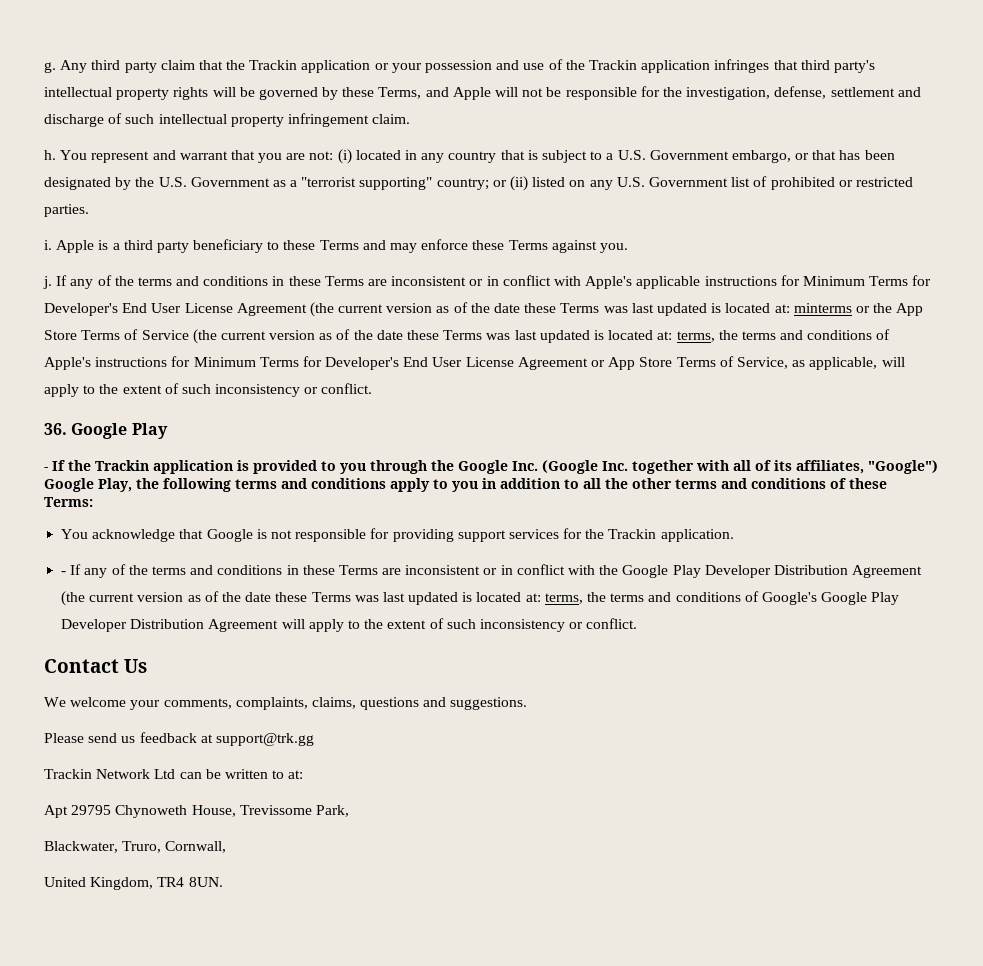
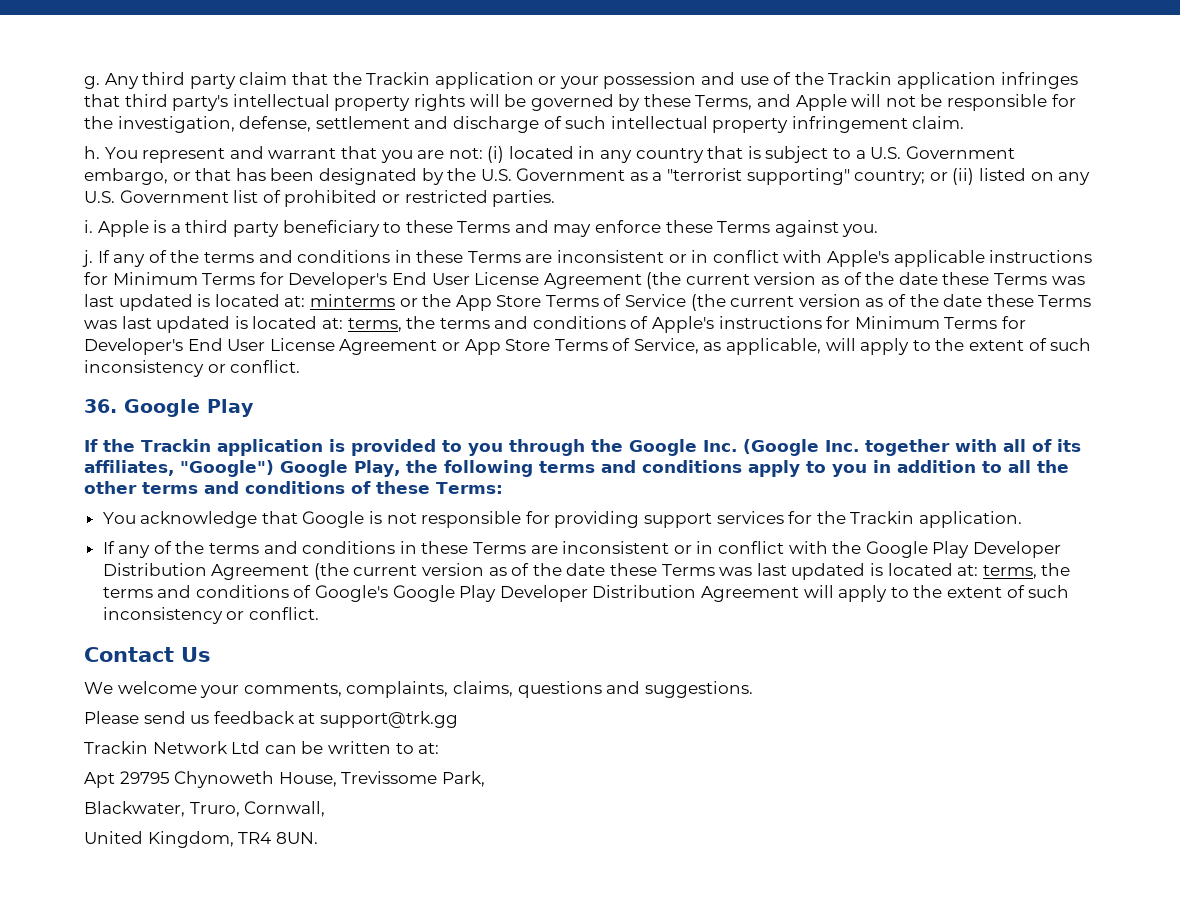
[44,467,48,471] - -> (254, 408) none
[61,571,67,575] - -> (1022, 519) none

